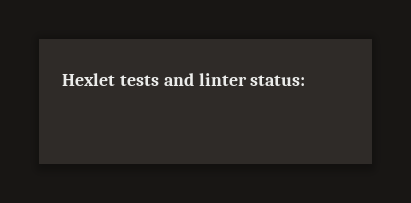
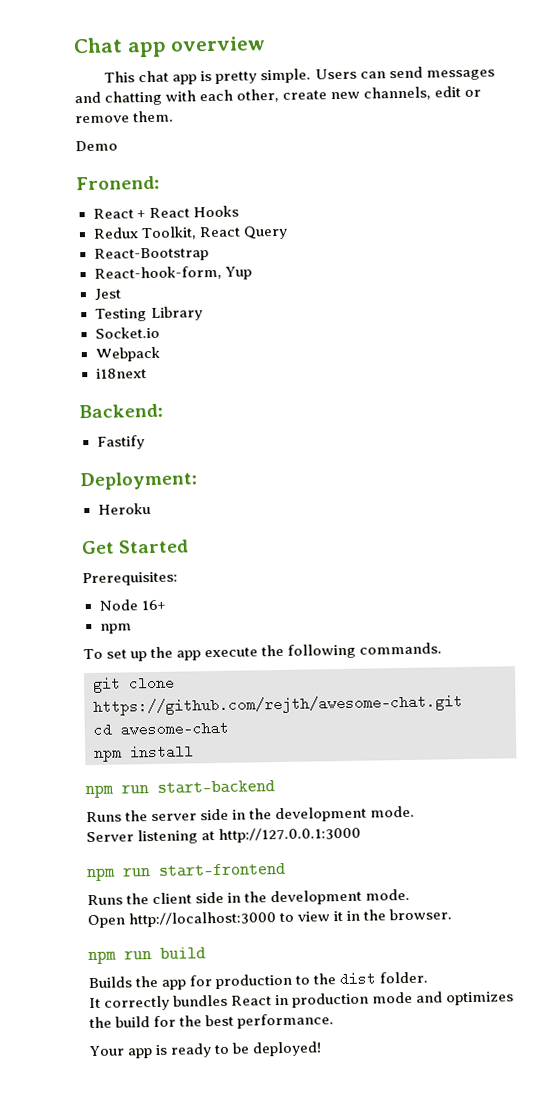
[62,73,306,86] Hexlet tests and linter status: -> [73,36,267,58] [104,66,495,85] [74,86,482,106] [75,110,175,124] [75,140,118,152] [76,175,160,191] [92,205,239,219] [92,225,288,241] [93,247,209,262] [93,265,252,281] [93,288,122,301] [94,306,203,322] [94,326,160,339] [94,346,160,362] [95,368,147,379] [79,403,163,419] [96,435,145,450] [80,471,198,491] [97,503,151,515] [81,539,190,555] [82,571,178,587] [98,599,166,611] [99,623,132,634] [83,642,443,662] [93,675,175,693] [93,694,463,716] [93,720,229,737] [94,744,194,762] [85,780,275,799] [86,805,416,823] [86,826,362,845] [87,862,286,882] [87,888,411,906] [87,908,453,929] [88,947,206,965] [88,971,429,990] [89,991,515,1011] [89,1013,335,1029] [89,1041,323,1059] Chat app overview // This chat app is pretty simple. Users can send messages and chatting with each other, create new channels, edit or remove them. // Demo // Fronend: // React + React Hooks // Redux Toolkit, React Query // React-Bootstrap // React-hook-form, Yup // Jest // Testing Library // Socket.io // Webpack // i18next // Backend: // Fastify // Deployment: // Heroku // Get Started // Prerequisites: // Node 16+ // npm // To set up the app execute the following commands. // git clone https://github.com/rejth/awesome-chat.git // cd awesome-chat // npm install // npm run start-backend // Runs the server side in the development mode. // Server listening at http://127.0.0.1:3000 // npm run start-frontend // Runs the client side in the development mode. // Open http://localhost:3000 to view it in the browser. // npm run build // Builds the app for production to the dist folder. // It correctly bundles React in production mode and optimizes the build for the best performance. // Your app is ready to be deployed!

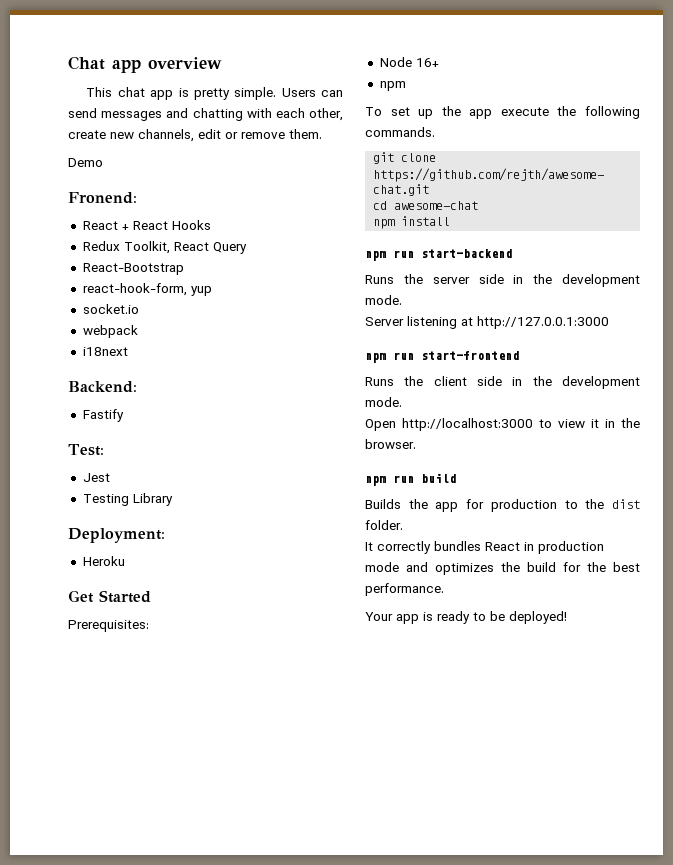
[93,265,252,281] [93,288,122,301] [94,306,203,322] [94,326,160,339] [94,346,160,362] React-hook-form, Yup // Jest // Testing Library // Socket.io // Webpack -> [82,283,212,296] [82,304,139,314] [82,325,138,338] react-hook-form, yup // socket.io // webpack
(145, 442) none -> [68,444,104,456] [82,473,110,482] [82,493,173,506] // Test: // Jest // Testing Library

